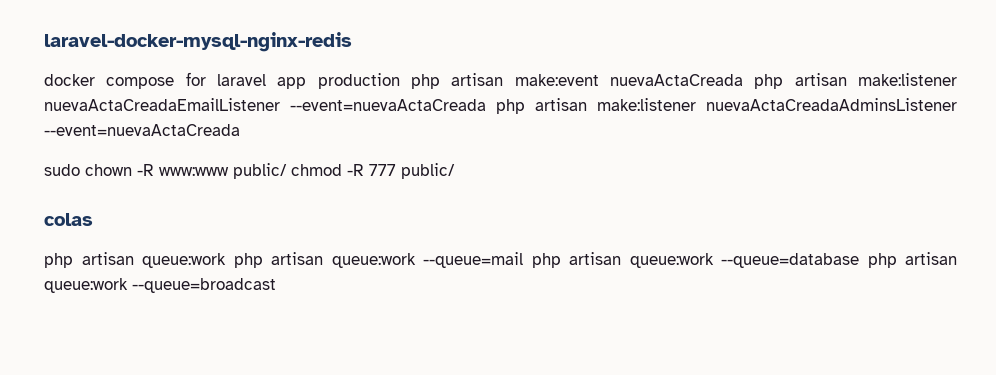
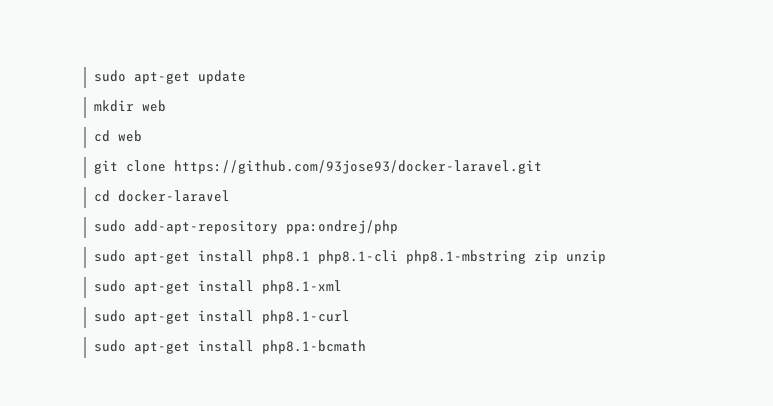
[44,32,352,52] [44,72,958,89] [44,98,957,114] [44,124,240,136] [44,163,455,179] [44,213,93,226] [44,252,957,268] [44,278,276,293] laravel-docker-mysql-nginx-redis // docker compose for laravel app production php artisan make:event nuevaActaCreada php artisan make:listener nuevaActaCreadaEmailListener --event=nuevaActaCreada php artisan make:listener nuevaActaCreadaAdminsListener --event=nuevaActaCreada // sudo chown -R www:www public/ chmod -R 777 public/ // colas // php artisan queue:work php artisan queue:work --queue=mail php artisan queue:work --queue=database php artisan queue:work --queue=broadcast -> [93,70,246,84] [93,100,166,112] [93,130,142,142] [93,160,542,174] [93,190,230,202] [93,220,398,234] [93,250,606,264] [93,280,342,294] [93,310,350,324] [93,340,366,354] sudo apt-get update // mkdir web // cd web // git clone https://github.com/93jose93/docker-laravel.git // cd docker-laravel // sudo add-apt-repository ppa:ondrej/php // sudo apt-get install php8.1 php8.1-cli php8.1-mbstring zip unzip // sudo apt-get install php8.1-xml // sudo apt-get install php8.1-curl // sudo apt-get install php8.1-bcmath

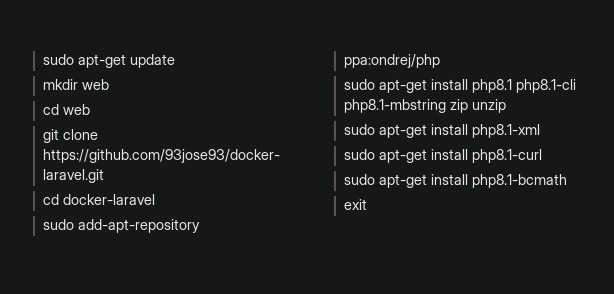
(366, 347) none -> [344,199,368,210] // exit

